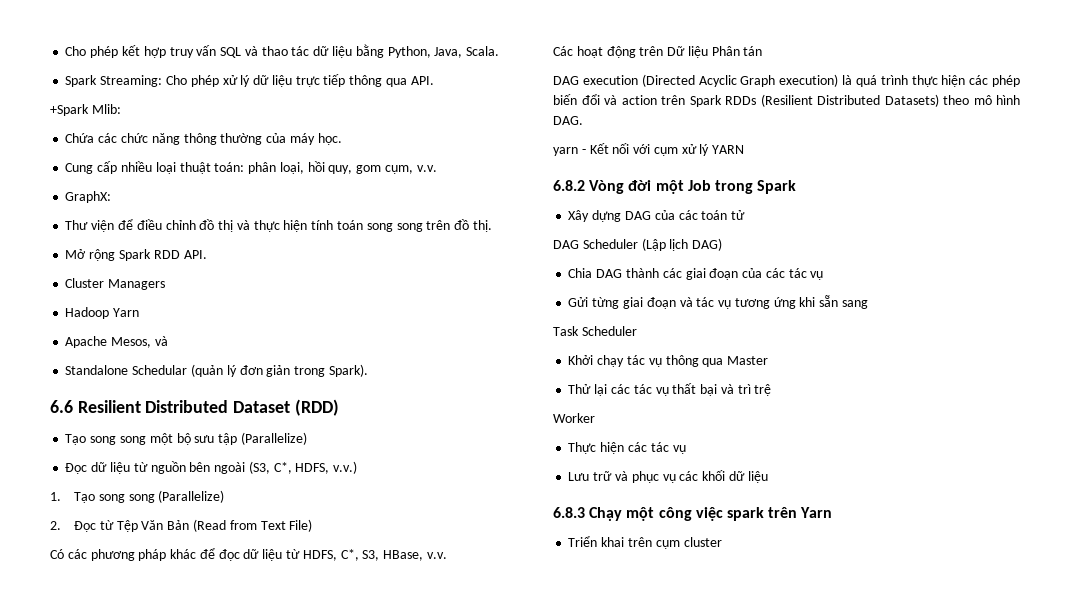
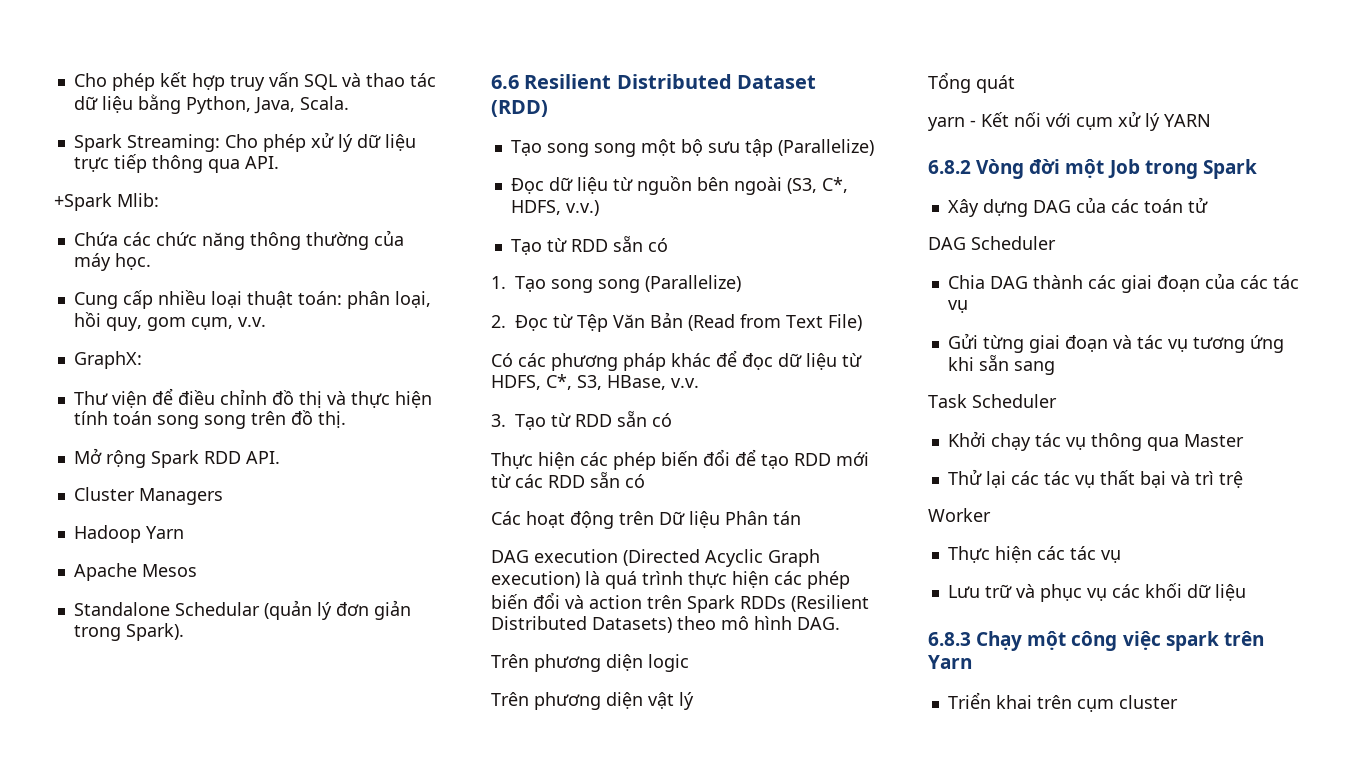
[111,336,168,348] Mesos, và -> [141,564,197,577] Mesos
(358, 467) none -> [510,236,668,255] // Tạo từ RDD sẵn có
(447, 555) none -> [491,411,673,430] [491,449,869,470] [491,472,645,488] // 3. Tạo từ RDD sẵn có // Thực hiện các phép biến đổi để tạo RDD mới từ các RDD sẵn có
(583, 120) none -> [491,654,689,672] [491,692,694,710] [928,72,1015,93] // Trên phương diện logic // Trên phương diện vật lý // Tổng quát
[641,238,723,251] (Lập lịch DAG) -> (1056, 243) none

